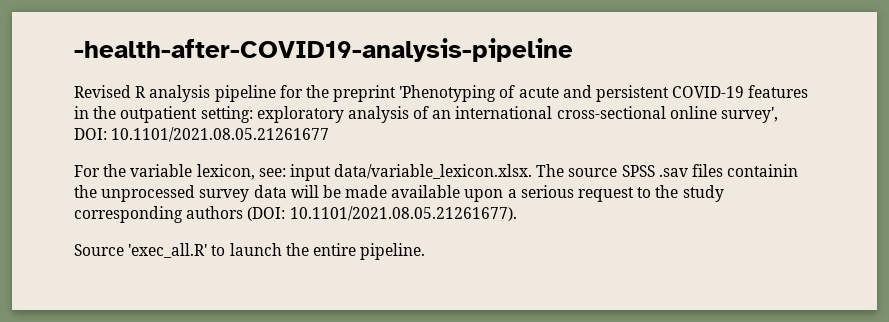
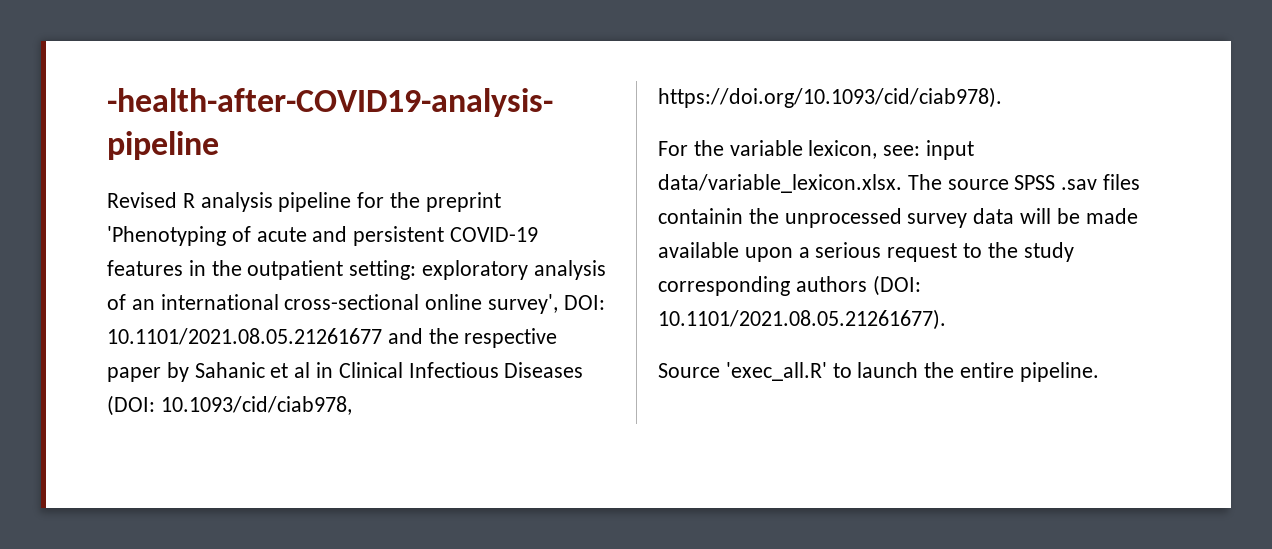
(330, 134) none -> [387,328,558,348] [107,362,584,382] [107,395,352,416] [658,87,1002,108] and the respective paper by Sahanic et al in Clinical Infectious Diseases (DOI: 10.1093/cid/ciab978, https://doi.org/10.1093/cid/ciab978).

